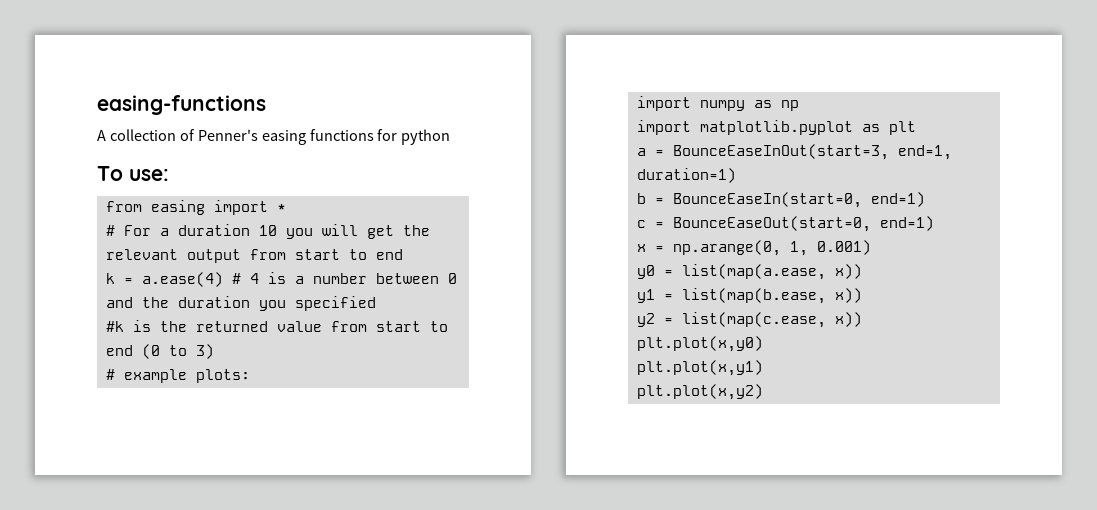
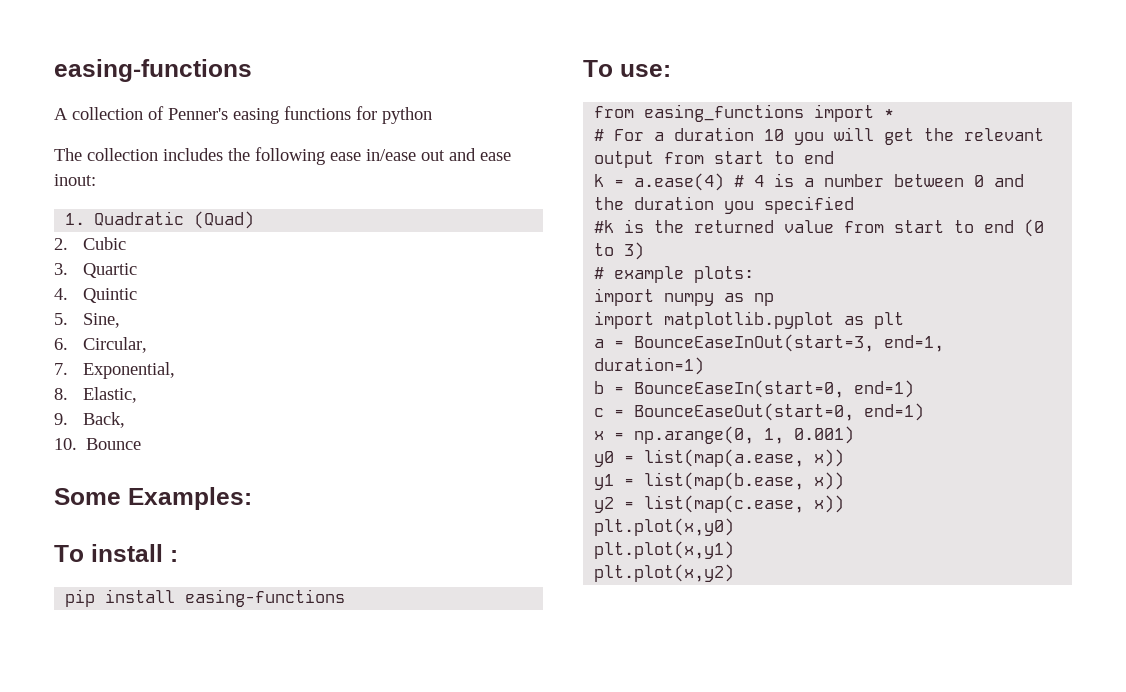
(451, 137) none -> [54,147,511,165] [54,174,96,186] [65,211,255,229] [54,237,126,250] [54,263,137,278] [54,288,137,303] [54,313,120,328] [54,337,147,353] [54,362,175,379] [54,387,137,403] [54,412,125,428] [54,438,142,450] [54,487,252,510] [54,544,178,562] [65,589,346,607] // The collection includes the following ease in/ease out and ease inout: // 1. Quadratic (Quad) // 2. Cubic // 3. Quartic // 4. Quintic // 5. Sine, // 6. Circular, // 7. Exponential, // 8. Elastic, // 9. Back, // 10. Bounce // Some Examples: // To install : // pip install easing-functions
[150,200,205,215] easing -> [644,104,805,122] easing_functions

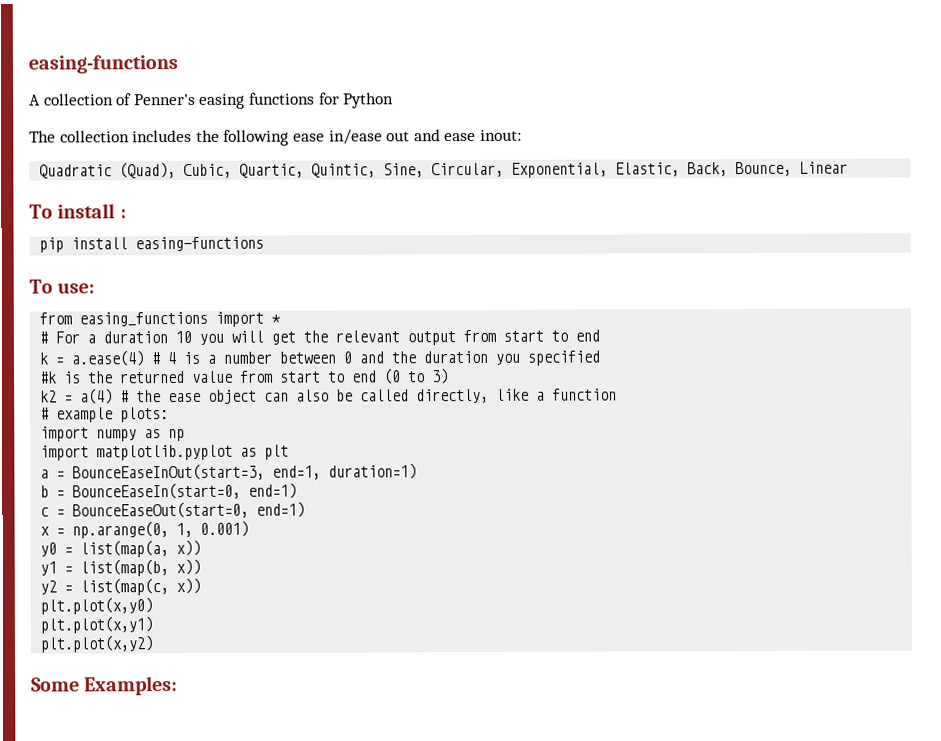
[382,107,432,124] python -> [343,92,395,109] Python
[65,211,255,229] [54,237,126,250] [54,263,137,278] [54,288,137,303] [54,313,68,325] 1. Quadratic (Quad) // 2. Cubic // 3. Quartic // 4. Quintic // 5. -> [39,162,377,179] Quadratic (Quad), Cubic, Quartic, Quintic,
[54,338,68,350] // 6. -> (425, 170) none
[54,363,68,375] // 7. -> (505, 170) none
[54,388,68,400] // 8. -> (609, 170) none
[54,413,68,425] // 9. -> (681, 169) none
[54,438,142,450] [54,487,252,510] // 10. Bounce // Some Examples: -> [735,161,849,177] Bounce, Linear
(645, 251) none -> [40,388,618,405] // k2 = a(4) # the ease object can also be called directly, like a function
[644,449,805,467] list(map(a.ease, -> [80,540,170,558] list(map(a,
[644,472,805,490] list(map(b.ease, -> [80,559,170,577] list(map(b,
[644,495,805,513] list(map(c.ease, -> [80,578,170,596] list(map(c,
(735, 573) none -> [31,676,179,696] // Some Examples:

